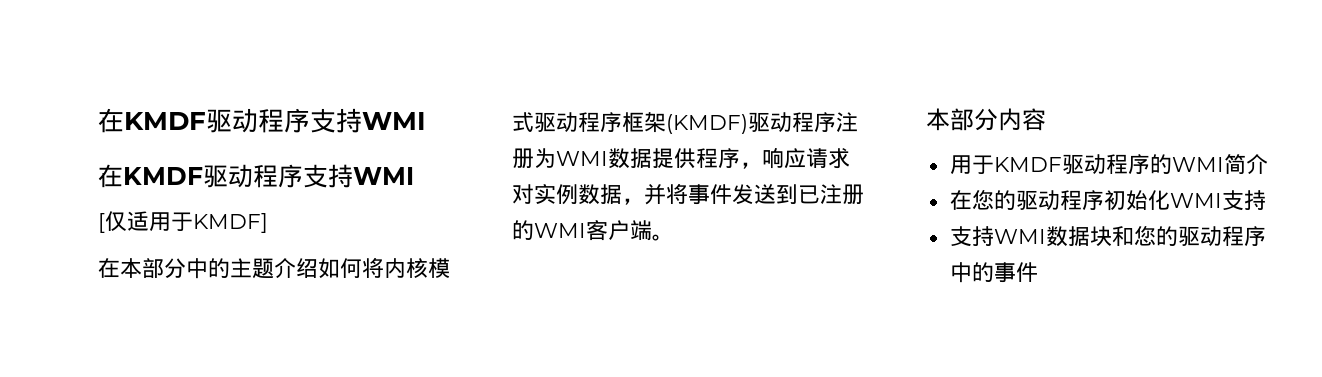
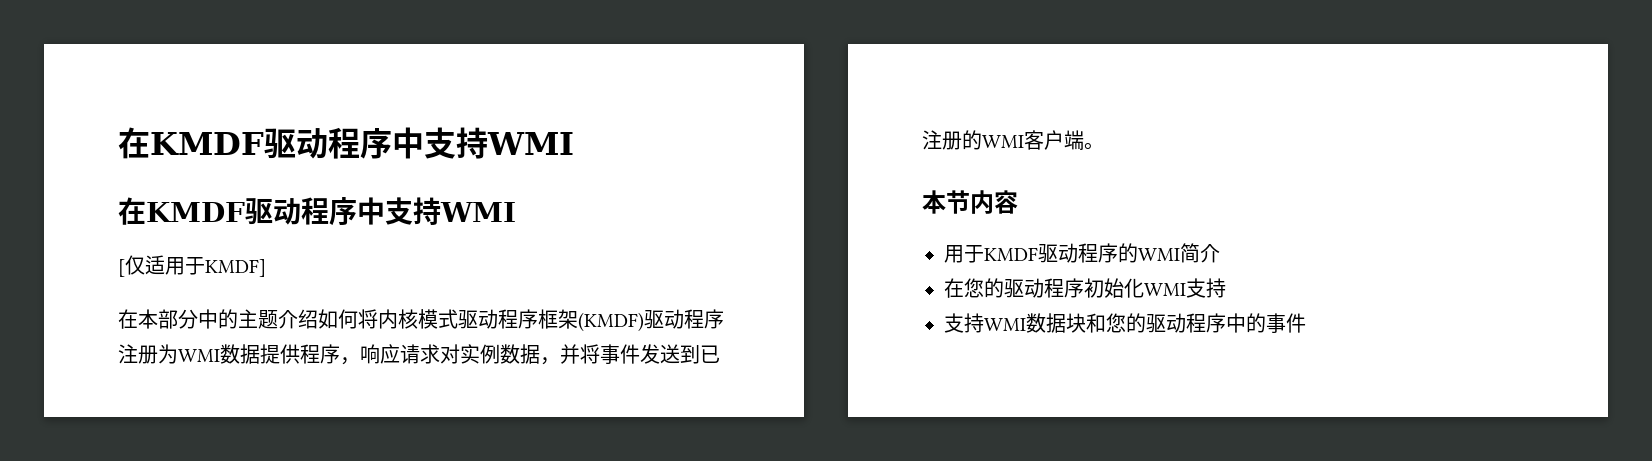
[98,108,310,133] 在KMDF驱动程序 -> [118,127,424,159] 在KMDF驱动程序中
(303, 176) none -> [357,197,385,225] 中
[950,108,998,131] 部分 -> [946,190,970,214] 节

